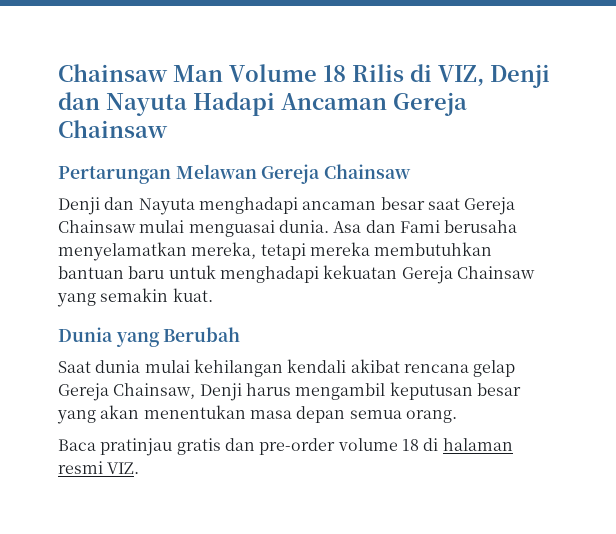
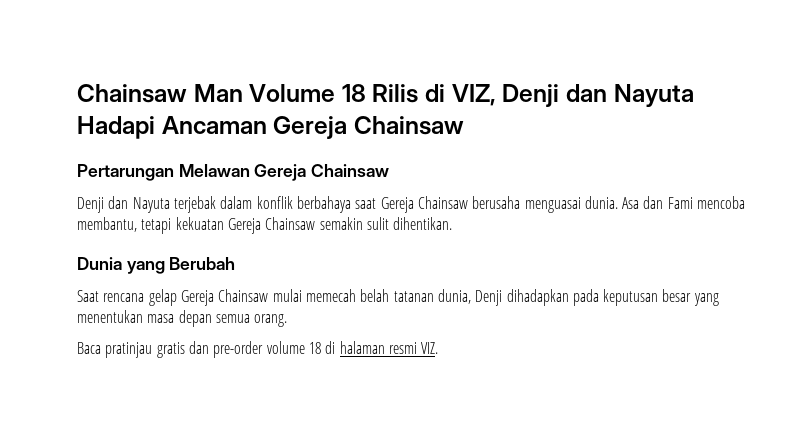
[198,197,425,214] menghadapi ancaman besar -> [173,196,351,213] terjebak dalam konflik berbahaya
[139,220,185,233] mulai -> [472,196,521,209] berusaha
[444,220,518,233] [58,242,493,261] [58,265,535,284] [57,288,213,307] [58,327,241,347] [58,359,516,377] [58,383,386,401] berusaha menyelamatkan mereka, tetapi mereka membutuhkan bantuan baru untuk menghadapi kekuatan Gereja Chainsaw yang semakin kuat. // Dunia yang Berubah // Saat dunia mulai kehilangan kendali akibat rencana gelap Gereja Chainsaw, Denji harus mengambil -> [697,196,746,209] [77,217,453,234] [77,257,236,274] [77,289,599,306] mencoba membantu, tetapi kekuatan Gereja Chainsaw semakin sulit dihentikan. // Dunia yang Berubah // Saat rencana gelap Gereja Chainsaw mulai memecah belah tatanan dunia, Denji dihadapkan pada
[100,405,140,419] akan -> (719, 299) none

